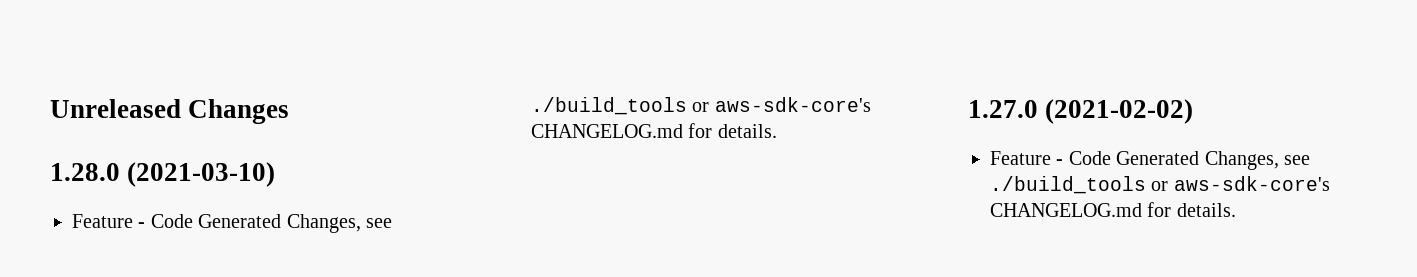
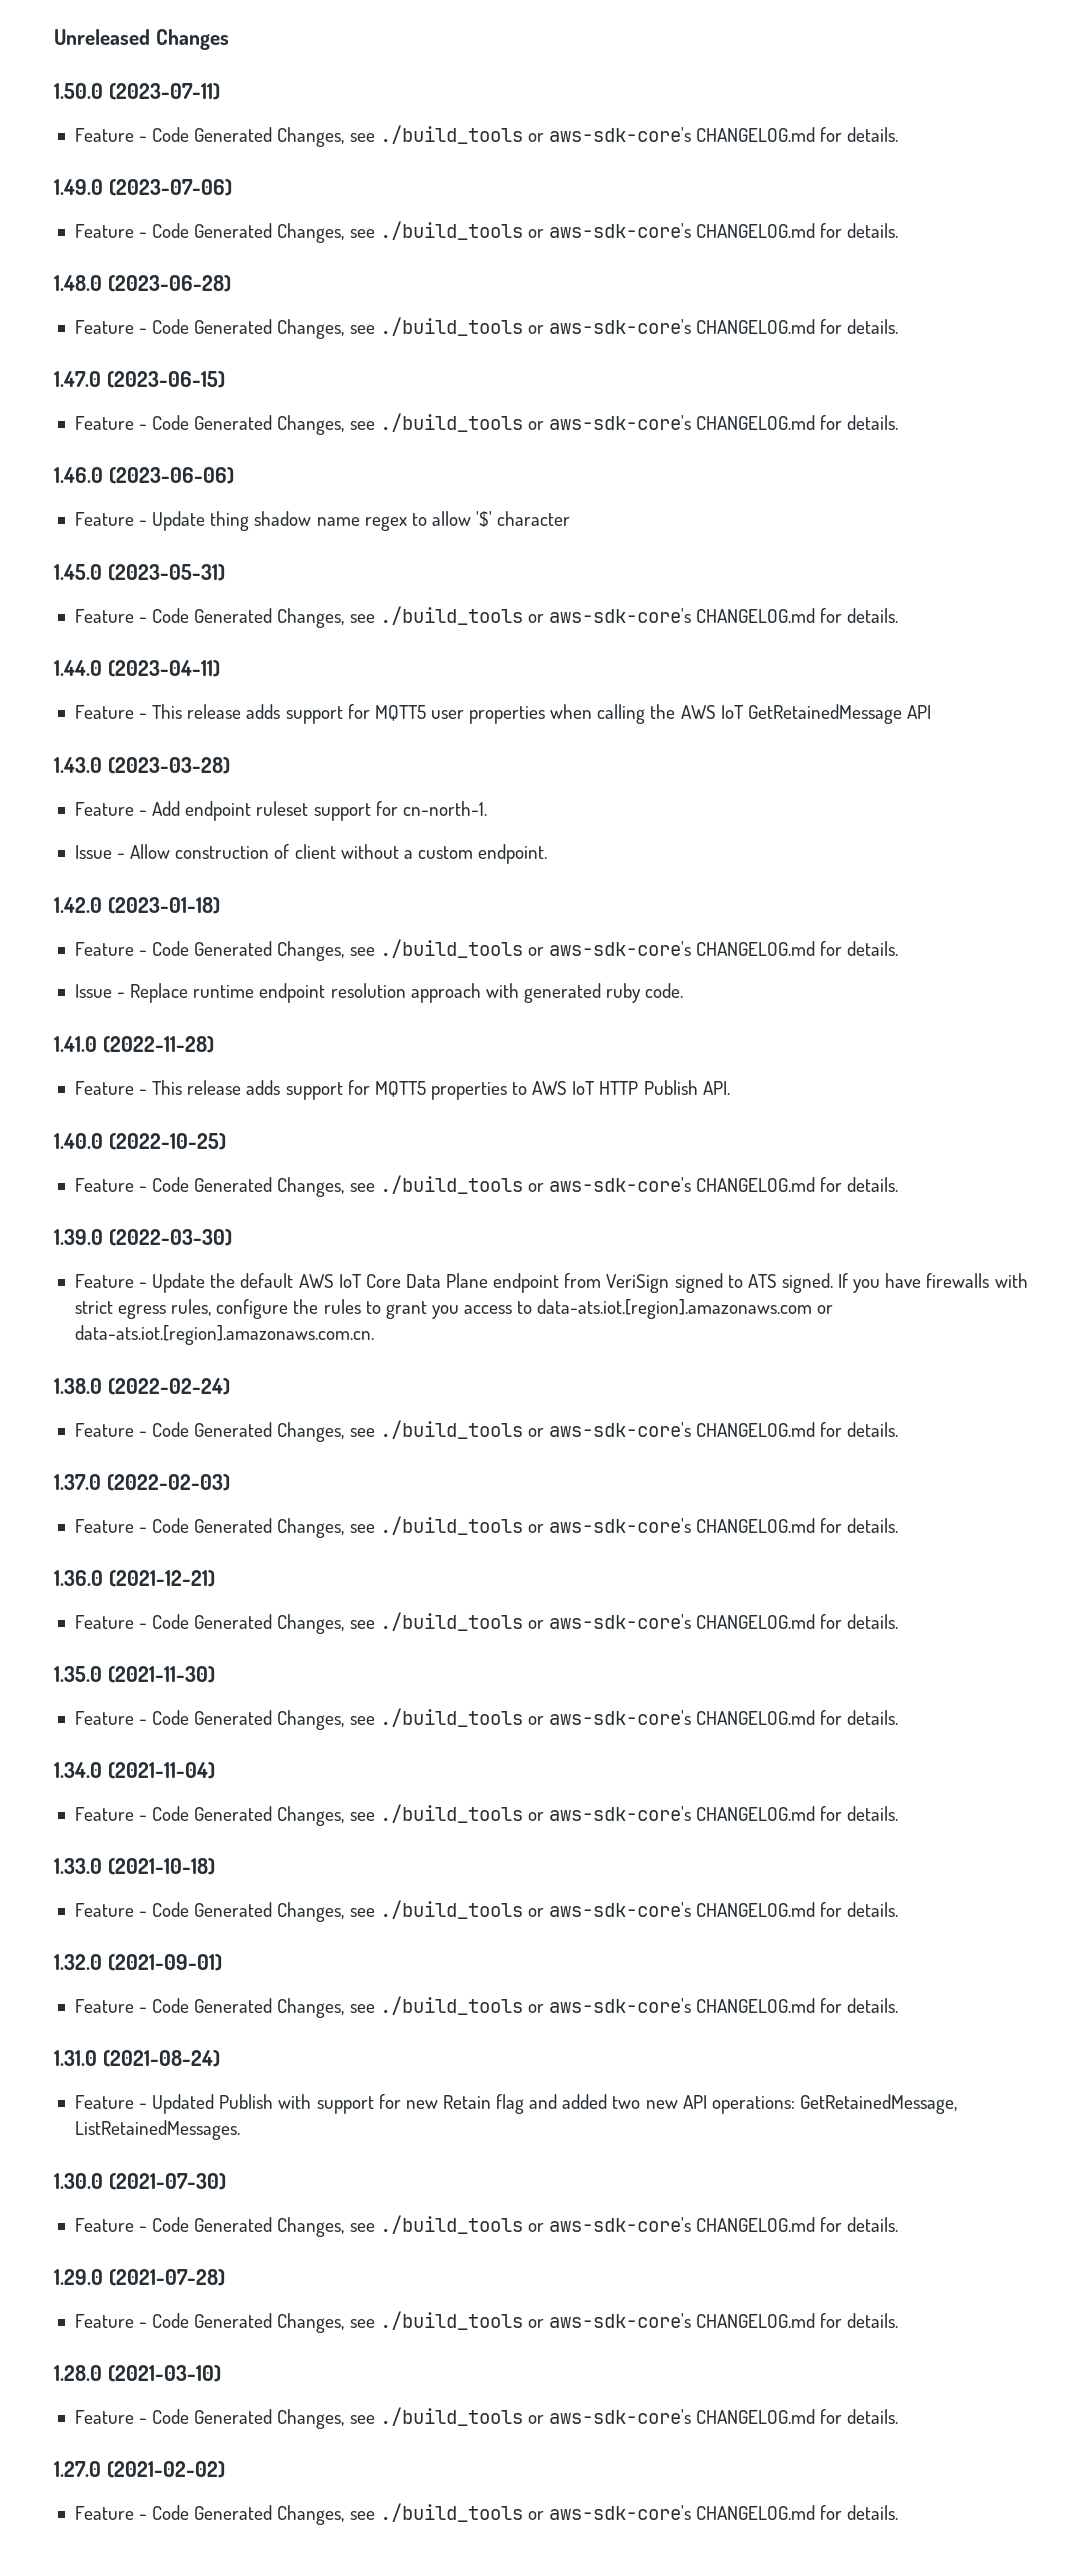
(290, 111) none -> [54,83,220,100] [74,125,899,147] [54,179,232,196] [74,221,899,243] [54,275,231,292] [74,317,899,339] [54,371,225,388] [74,413,899,435] [54,467,234,484] [74,511,571,531] [54,564,225,581] [74,606,899,628] [54,660,220,677] [74,704,931,724] [54,757,230,774] [74,801,487,821] [74,844,548,864] [54,897,220,914] [74,939,899,961] [74,983,684,1003] [54,1036,214,1053] [74,1080,730,1100] [54,1133,226,1150] [74,1175,899,1197] [54,1229,232,1246] [74,1273,1028,1293] [74,1299,834,1319] [74,1325,374,1345] [54,1378,230,1395] [74,1420,899,1442] [54,1474,230,1491] [74,1516,899,1538] [54,1570,215,1587] [74,1612,899,1634] [54,1666,215,1683] [74,1708,899,1730] [54,1762,215,1779] [74,1804,899,1826] [54,1858,215,1875] [74,1900,899,1922] [54,1954,222,1971] [74,1996,899,2018] [54,2050,220,2067] [74,2094,957,2114] [74,2120,240,2140] [54,2173,226,2190] [74,2215,899,2237] [54,2269,225,2286] [74,2311,899,2333] // 1.50.0 (2023-07-11) // Feature - Code Generated Changes, see ./build_tools or aws-sdk-core's CHANGELOG.md for details. // 1.49.0 (2023-07-06) // Feature - Code Generated Changes, see ./build_tools or aws-sdk-core's CHANGELOG.md for details. // 1.48.0 (2023-06-28) // Feature - Code Generated Changes, see ./build_tools or aws-sdk-core's CHANGELOG.md for details. // 1.47.0 (2023-06-15) // Feature - Code Generated Changes, see ./build_tools or aws-sdk-core's CHANGELOG.md for details. // 1.46.0 (2023-06-06) // Feature - Update thing shadow name regex to allow '$' character // 1.45.0 (2023-05-31) // Feature - Code Generated Changes, see ./build_tools or aws-sdk-core's CHANGELOG.md for details. // 1.44.0 (2023-04-11) // Feature - This release adds support for MQTT5 user properties when calling the AWS IoT GetRetainedMessage API // 1.43.0 (2023-03-28) // Feature - Add endpoint ruleset support for cn-north-1. // Issue - Allow construction of client without a custom endpoint. // 1.42.0 (2023-01-18) // Feature - Code Generated Changes, see ./build_tools or aws-sdk-core's CHANGELOG.md for details. // Issue - Replace runtime endpoint resolution approach with generated ruby code. // 1.41.0 (2022-11-28) // Feature - This release adds support for MQTT5 properties to AWS IoT HTTP Publish API. // 1.40.0 (2022-10-25) // Feature - Code Generated Changes, see ./build_tools or aws-sdk-core's CHANGELOG.md for details. // 1.39.0 (2022-03-30) // Feature - Update the default AWS IoT Core Data Plane endpoint from VeriSign signed to ATS signed. If you have firewalls with strict egress rules, configure the rules to grant you access to data-ats.iot.[region].amazonaws.com or data-ats.iot.[region].amazonaws.com.cn. // 1.38.0 (2022-02-24) // Feature - Code Generated Changes, see ./build_tools or aws-sdk-core's CHANGELOG.md for details. // 1.37.0 (2022-02-03) // Feature - Code Generated Changes, see ./build_tools or aws-sdk-core's CHANGELOG.md for details. // 1.36.0 (2021-12-21) // Feature - Code Generated Changes, see ./build_tools or aws-sdk-core's CHANGELOG.md for details. // 1.35.0 (2021-11-30) // Feature - Code Generated Changes, see ./build_tools or aws-sdk-core's CHANGELOG.md for details. // 1.34.0 (2021-11-04) // Feature - Code Generated Changes, see ./build_tools or aws-sdk-core's CHANGELOG.md for details. // 1.33.0 (2021-10-18) // Feature - Code Generated Changes, see ./build_tools or aws-sdk-core's CHANGELOG.md for details. // 1.32.0 (2021-09-01) // Feature - Code Generated Changes, see ./build_tools or aws-sdk-core's CHANGELOG.md for details. // 1.31.0 (2021-08-24) // Feature - Updated Publish with support for new Retain flag and added two new API operations: GetRetainedMessage, ListRetainedMessages. // 1.30.0 (2021-07-30) // Feature - Code Generated Changes, see ./build_tools or aws-sdk-core's CHANGELOG.md for details. // 1.29.0 (2021-07-28) // Feature - Code Generated Changes, see ./build_tools or aws-sdk-core's CHANGELOG.md for details.

